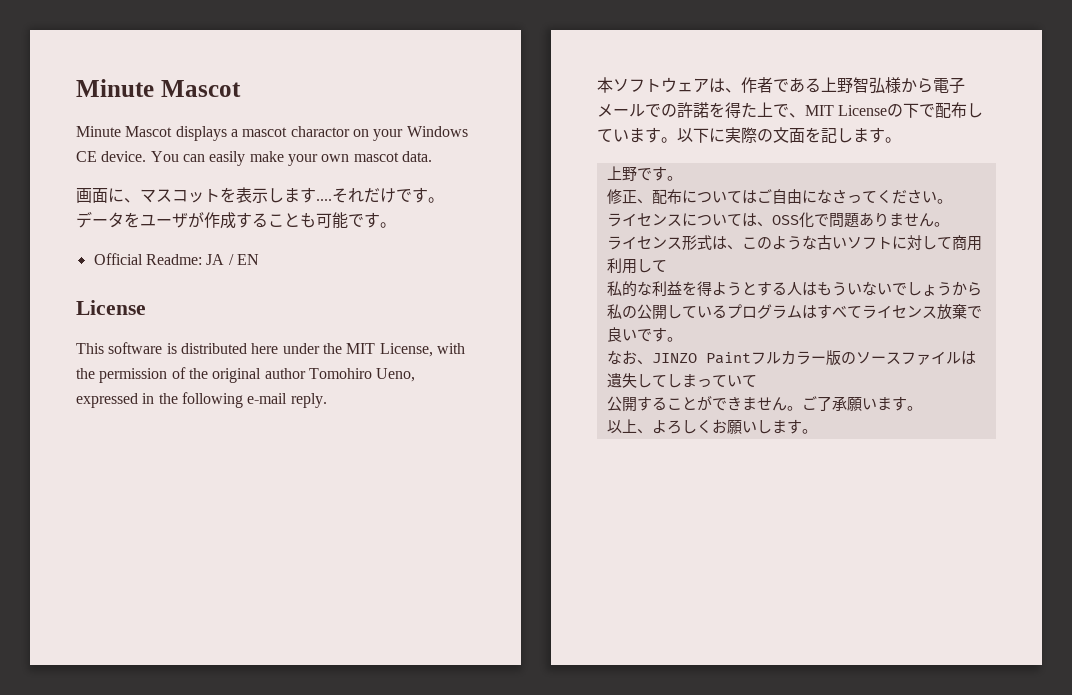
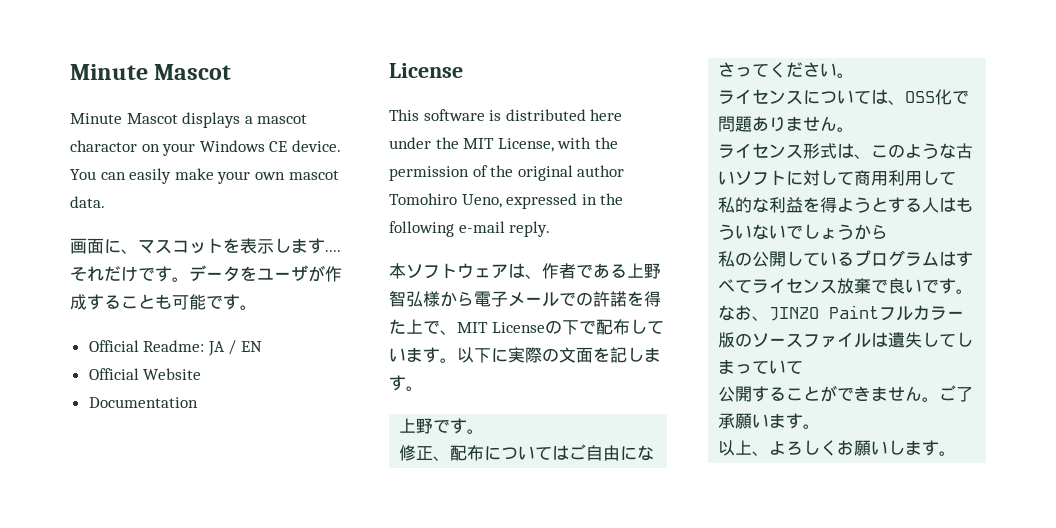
(259, 259) none -> [88,368,202,380] [88,397,198,408] // Official Website // Documentation

